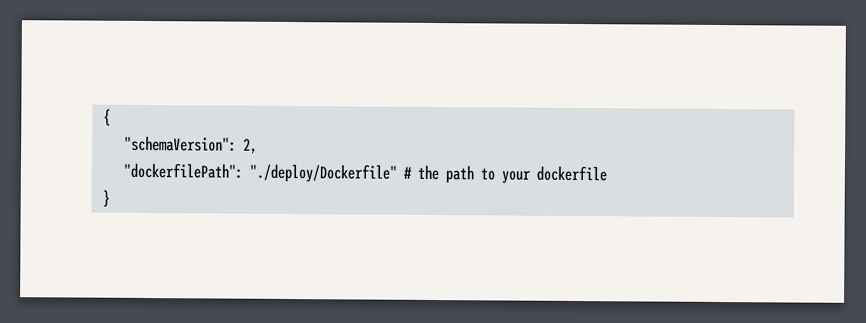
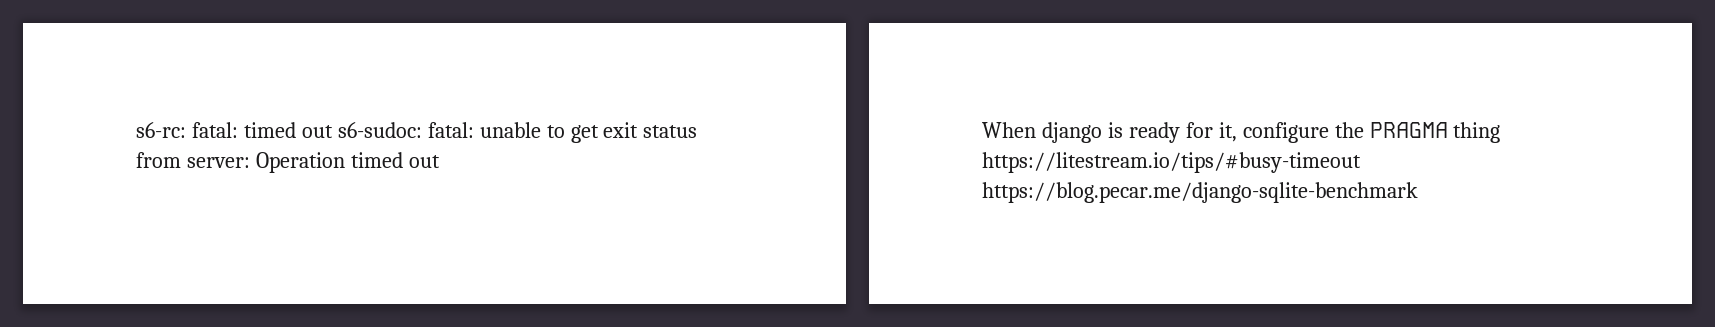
[102,108,111,126] [123,135,258,154] [122,162,607,184] [101,189,110,207] { // "schemaVersion": 2, // "dockerfilePath": "./deploy/Dockerfile" # the path to your dockerfile // } -> [136,122,698,143] [136,152,440,173] [982,122,1501,143] [982,152,1361,173] [982,182,1418,203] s6-rc: fatal: timed out s6-sudoc: fatal: unable to get exit status from server: Operation timed out // When django is ready for it, configure the PRAGMA thing https://litestream.io/tips/#busy-timeout https://blog.pecar.me/django-sqlite-benchmark

